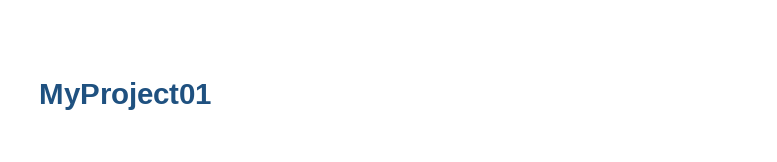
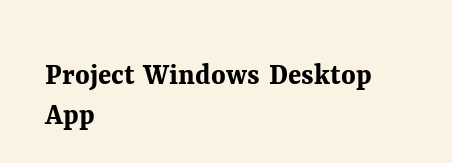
[39,82,211,110] MyProject01 -> [45,63,372,91] [44,105,95,130] Project Windows Desktop App

